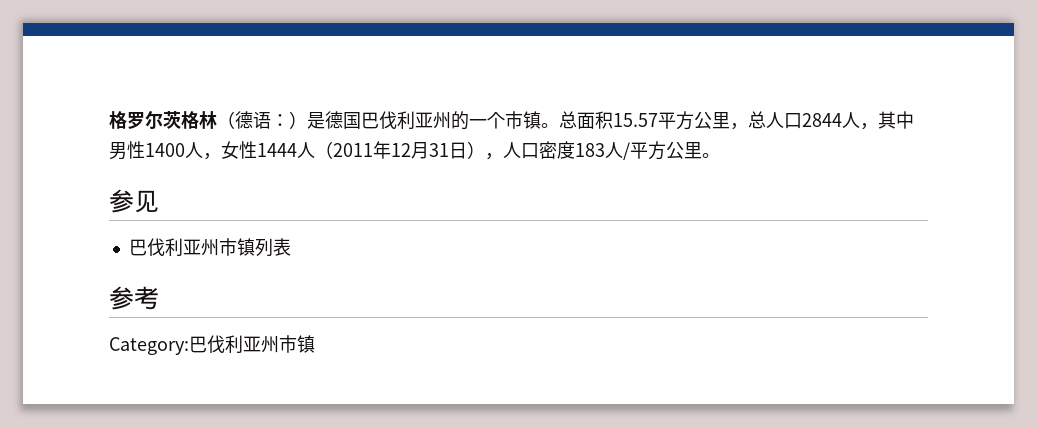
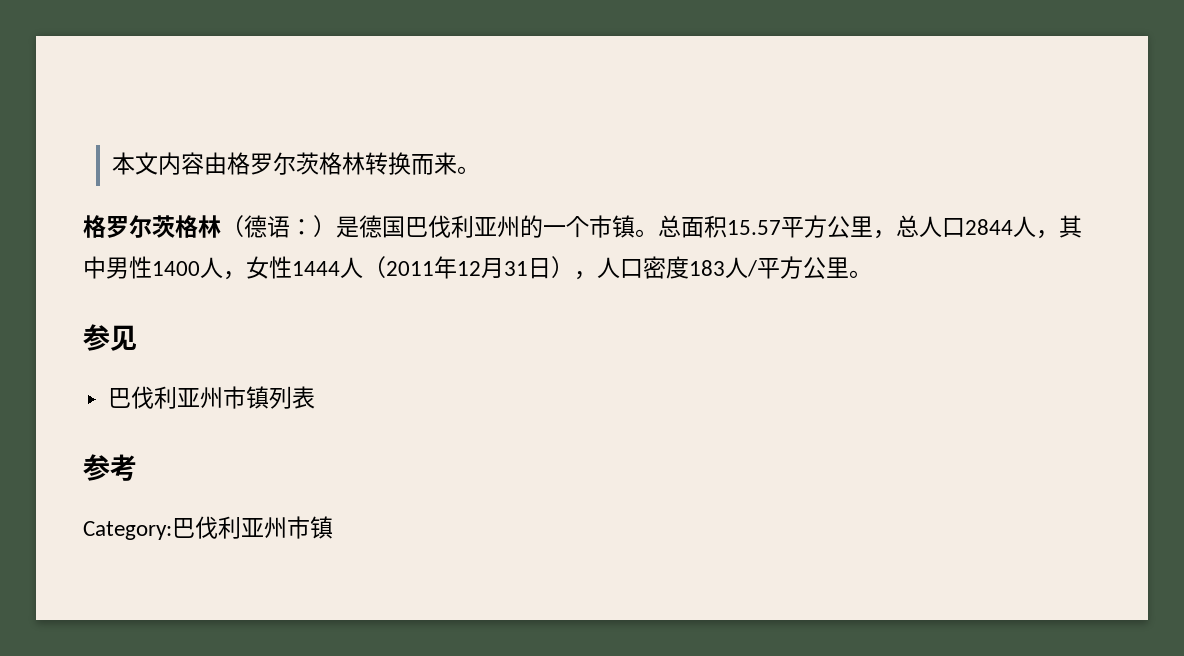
(109, 120) none -> [112,152,481,175] 本文内容由格罗尔茨格林转换而来。 //

